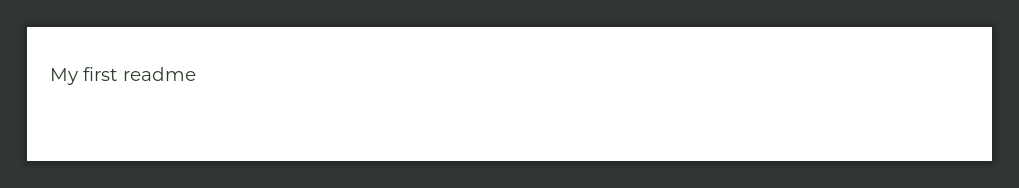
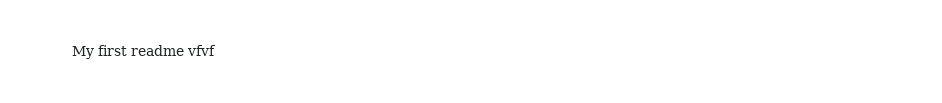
(196, 74) none -> [187,45,216,56] vfvf

